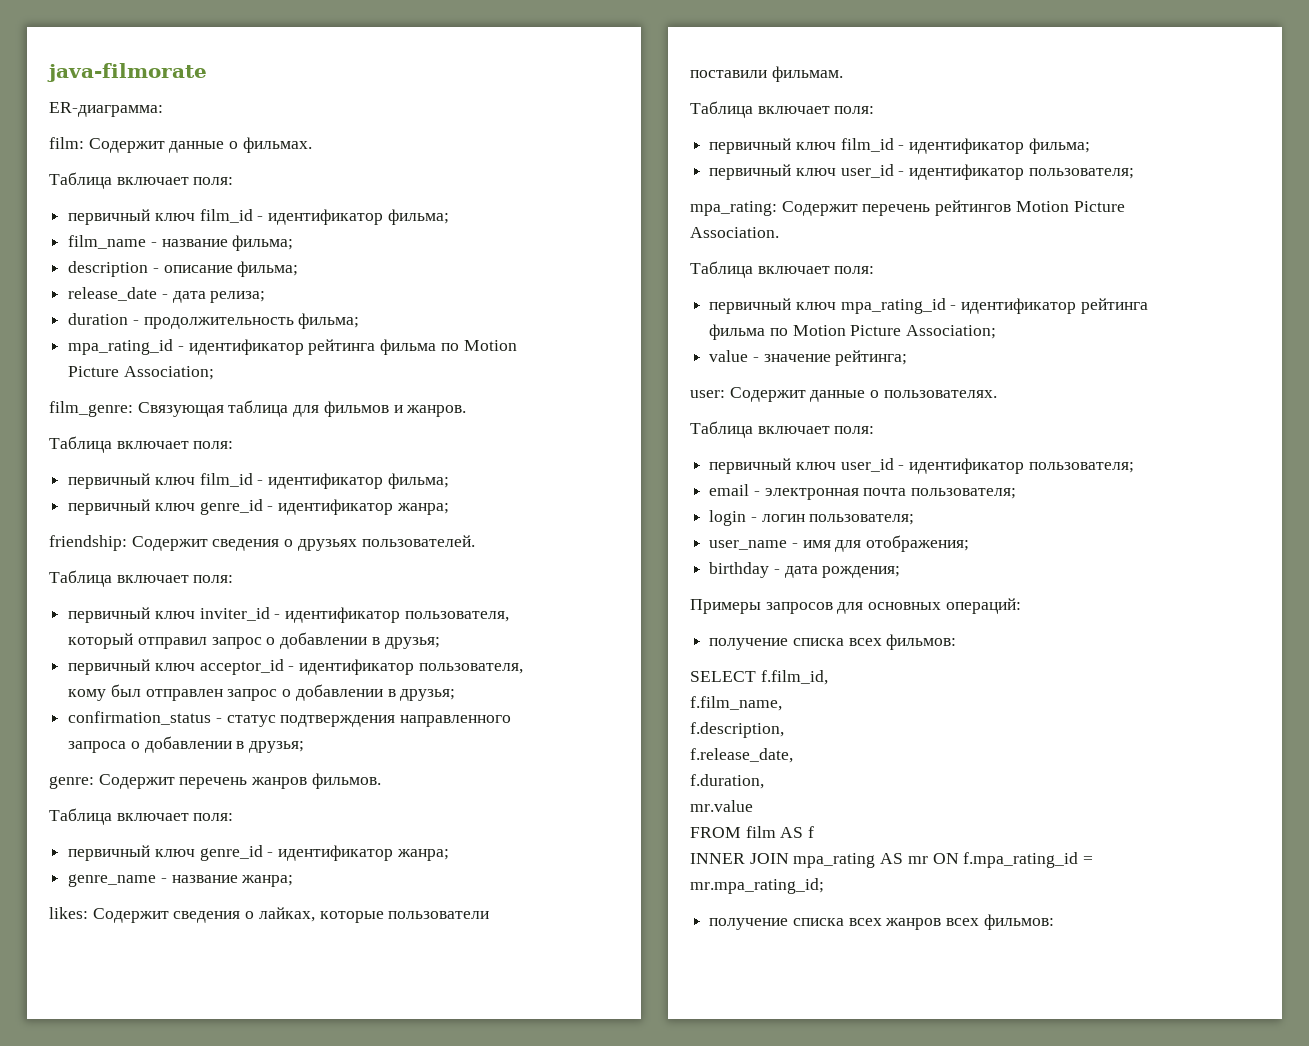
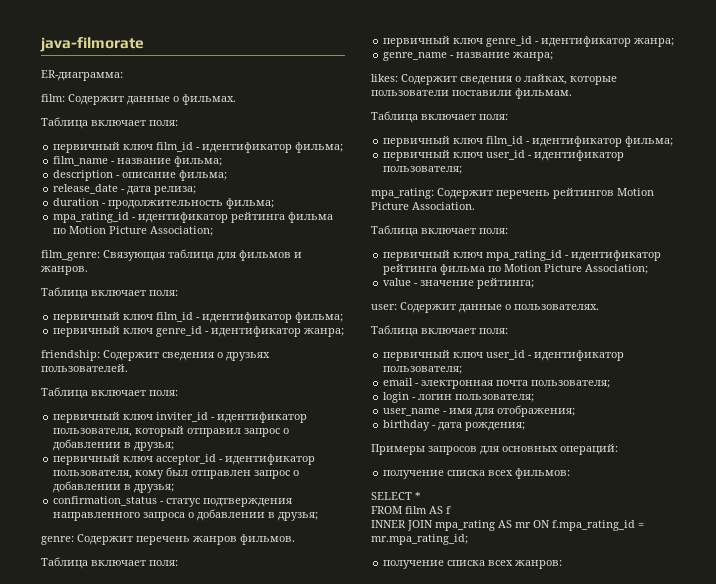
[760,670,828,685] [690,696,782,711] [690,722,784,738] [690,748,793,763] [690,774,764,789] [690,800,753,812] f.film_id, // f.film_name, // f.description, // f.release_date, // f.duration, // mr.value -> [415,492,421,500] *
[885,914,1054,930] жанров всех фильмов: -> [515,560,563,569] жанров:

